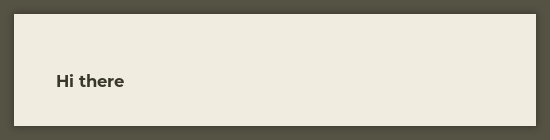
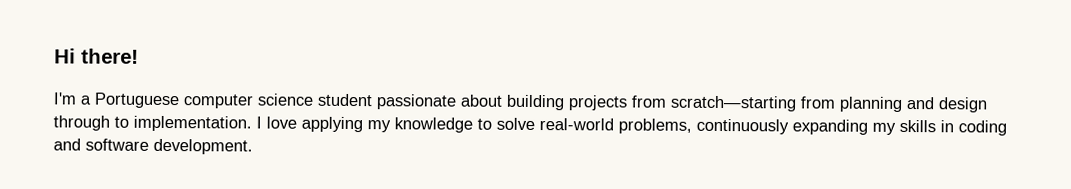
[79,74,124,87] there -> [81,48,139,64] [53,92,987,113] [53,115,1007,136] [53,138,253,155] there! // I'm a Portuguese computer science student passionate about building projects from scratch—starting from planning and design through to implementation. I love applying my knowledge to solve real-world problems, continuously expanding my skills in coding and software development.

